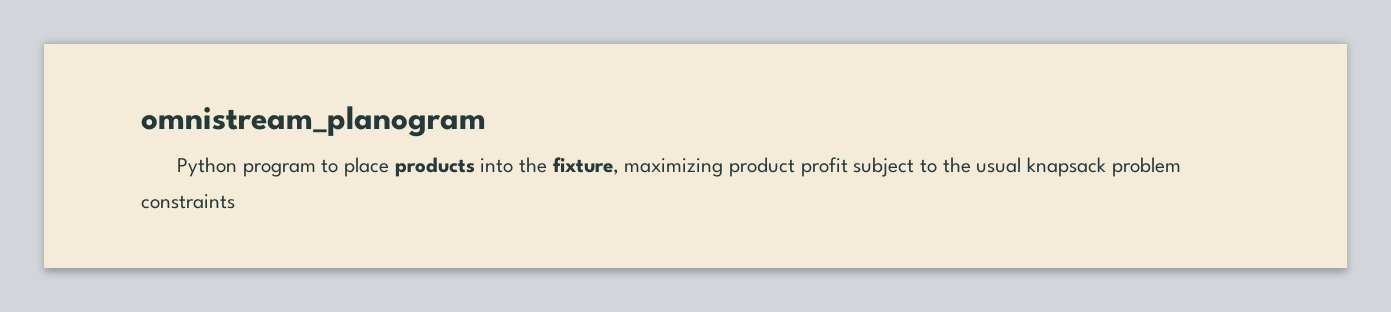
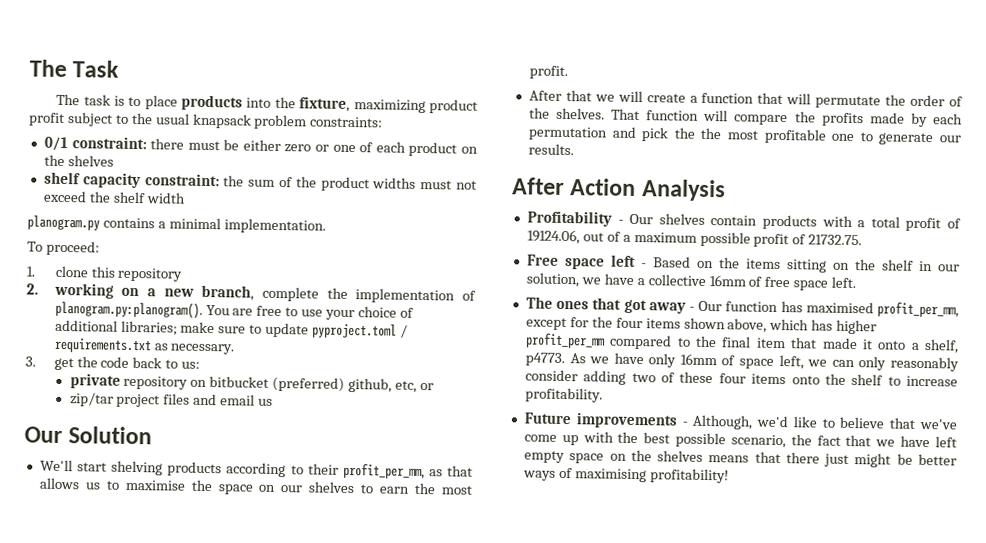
[141,106,486,137] [176,157,316,177] omnistream_planogram // Python program -> [29,59,120,78] [56,93,125,106] The Task // The task is
[141,194,235,209] constraints -> [310,116,384,128] [43,136,478,157] [43,154,114,167] [43,171,478,192] [42,190,186,204] [27,214,326,234] [27,240,100,256] [26,265,184,282] [26,282,476,304] [54,300,414,321] [54,319,408,339] [53,337,235,355] [25,356,201,371] [69,373,434,393] [69,392,274,408] [24,426,153,445] [39,459,474,480] [38,477,474,495] [528,65,568,80] [528,89,963,109] [528,107,964,128] [527,126,962,146] [527,143,574,156] [512,177,726,202] [526,210,962,232] [526,229,863,248] [526,254,960,273] [525,272,857,291] [525,296,959,318] [525,316,878,335] [524,332,959,354] [524,352,959,372] [524,369,958,387] [524,387,603,403] [523,412,958,430] [523,431,957,449] [523,449,957,468] [522,467,729,484] constraints: // 0/1 constraint: there must be either zero or one of each product on the shelves // shelf capacity constraint: the sum of the product widths must not exceed the shelf width // planogram.py contains a minimal implementation. // To proceed: // 1. clone this repository // 2. working on a new branch, complete the implementation of planogram.py:planogram(). You are free to use your choice of additional libraries; make sure to update pyproject.toml / requirements.txt as necessary. // 3. get the code back to us: // private repository on bitbucket (preferred) github, etc, or // zip/tar project files and email us // Our Solution // We'll start shelving products according to their profit_per_mm, as that allows us to maximise the space on our shelves to earn the most profit. // After that we will create a function that will permutate the order of the shelves. That function will compare the profits made by each permutation and pick the the most profitable one to generate our results. // After Action Analysis // Profitability - Our shelves contain products with a total profit of 19124.06, out of a maximum possible profit of 21732.75. // Free space left - Based on the items sitting on the shelf in our solution, we have a collective 16mm of free space left. // The ones that got away - Our function has maximised profit_per_mm, except for the four items shown above, which has higher profit_per_mm compared to the final item that made it onto a shelf, p4773. As we have only 16mm of space left, we can only reasonably consider adding two of these four items onto the shelf to increase profitability. // Future improvements - Although, we'd like to believe that we've come up with the best possible scenario, the fact that we have left empty space on the shelves means that there just might be better ways of maximising profitability!

